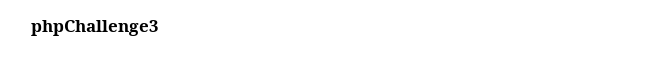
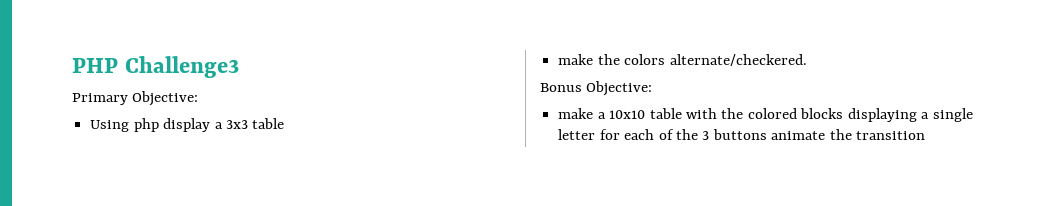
[31,20,159,36] phpChallenge3 -> [72,56,240,78] [72,91,199,106] [90,118,285,132] [558,54,807,66] [540,81,653,96] [558,108,973,122] [558,129,926,140] PHP Challenge3 // Primary Objective: // Using php display a 3x3 table // make the colors alternate/checkered. // Bonus Objective: // make a 10x10 table with the colored blocks displaying a single letter for each of the 3 buttons animate the transition

